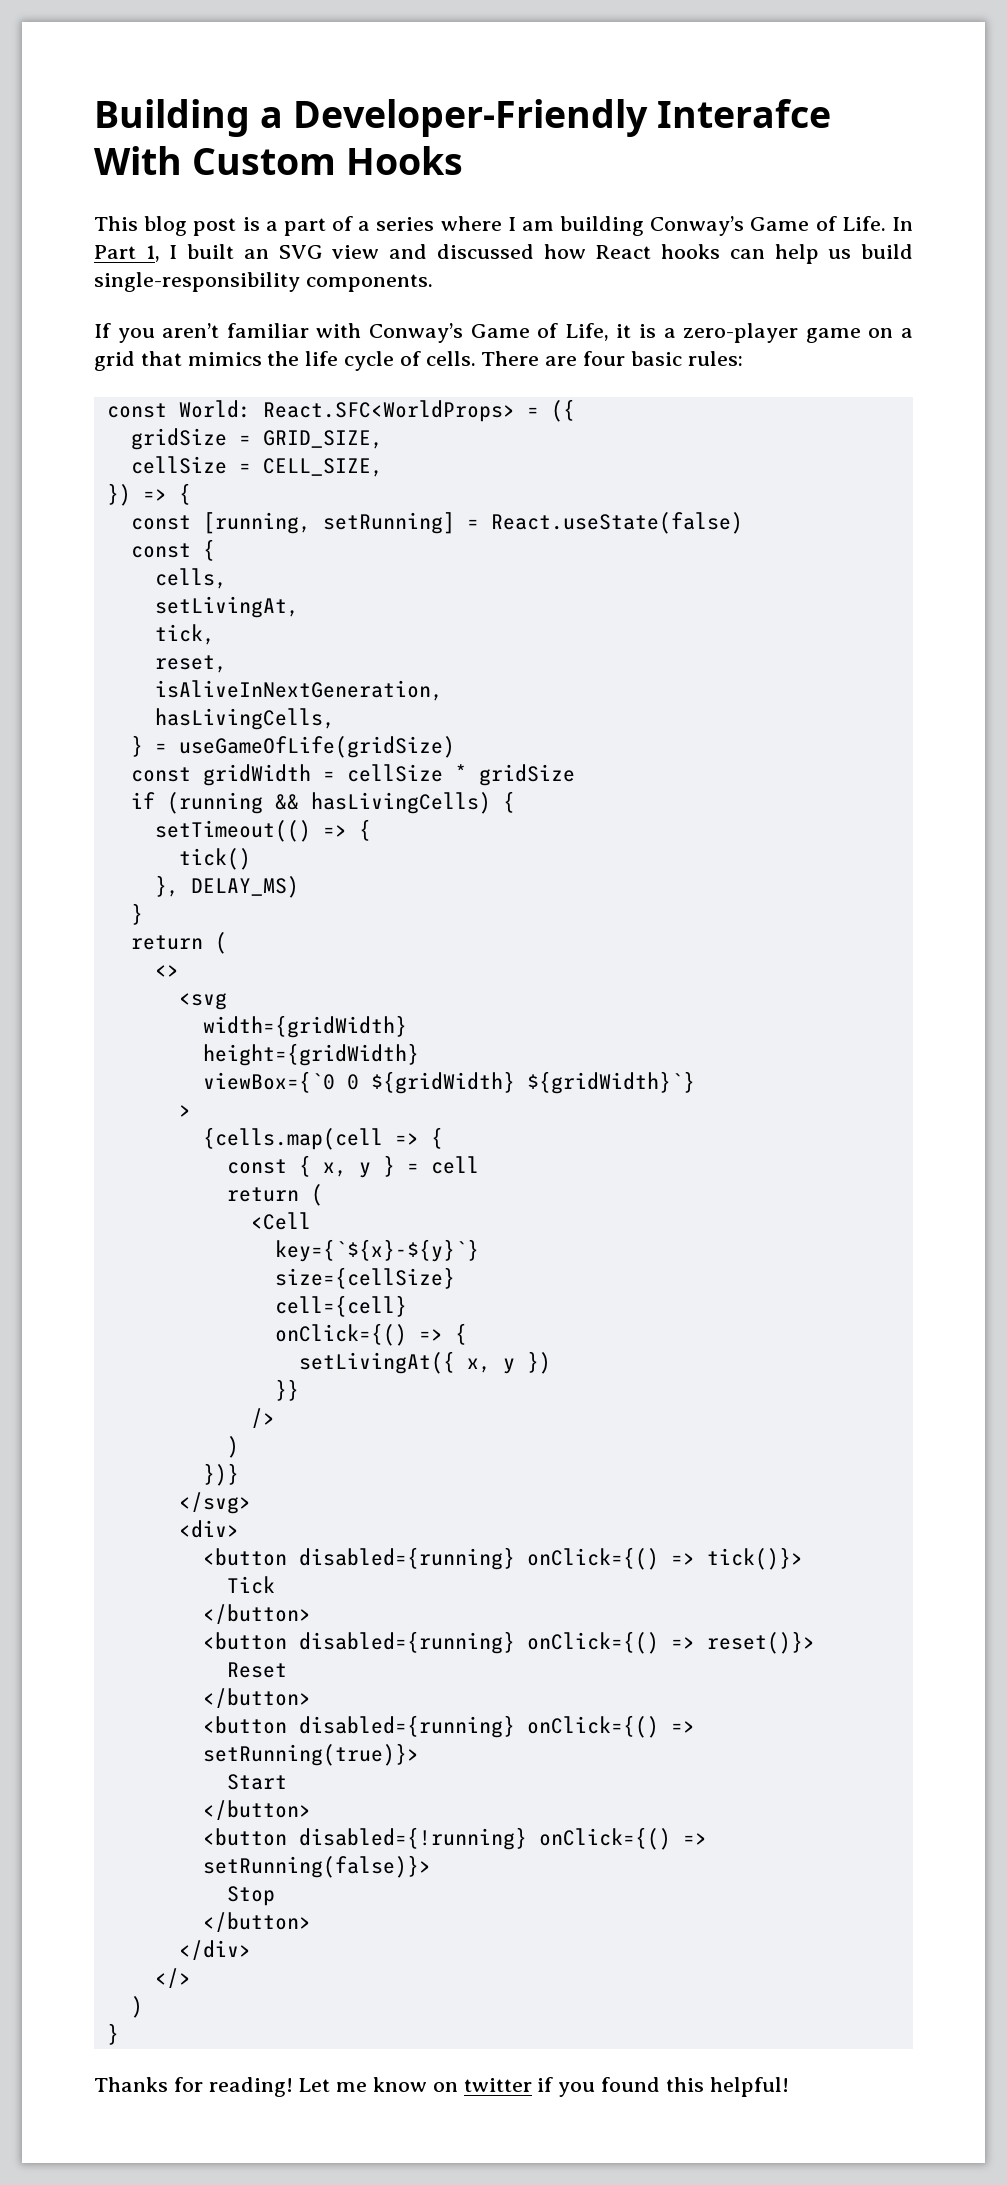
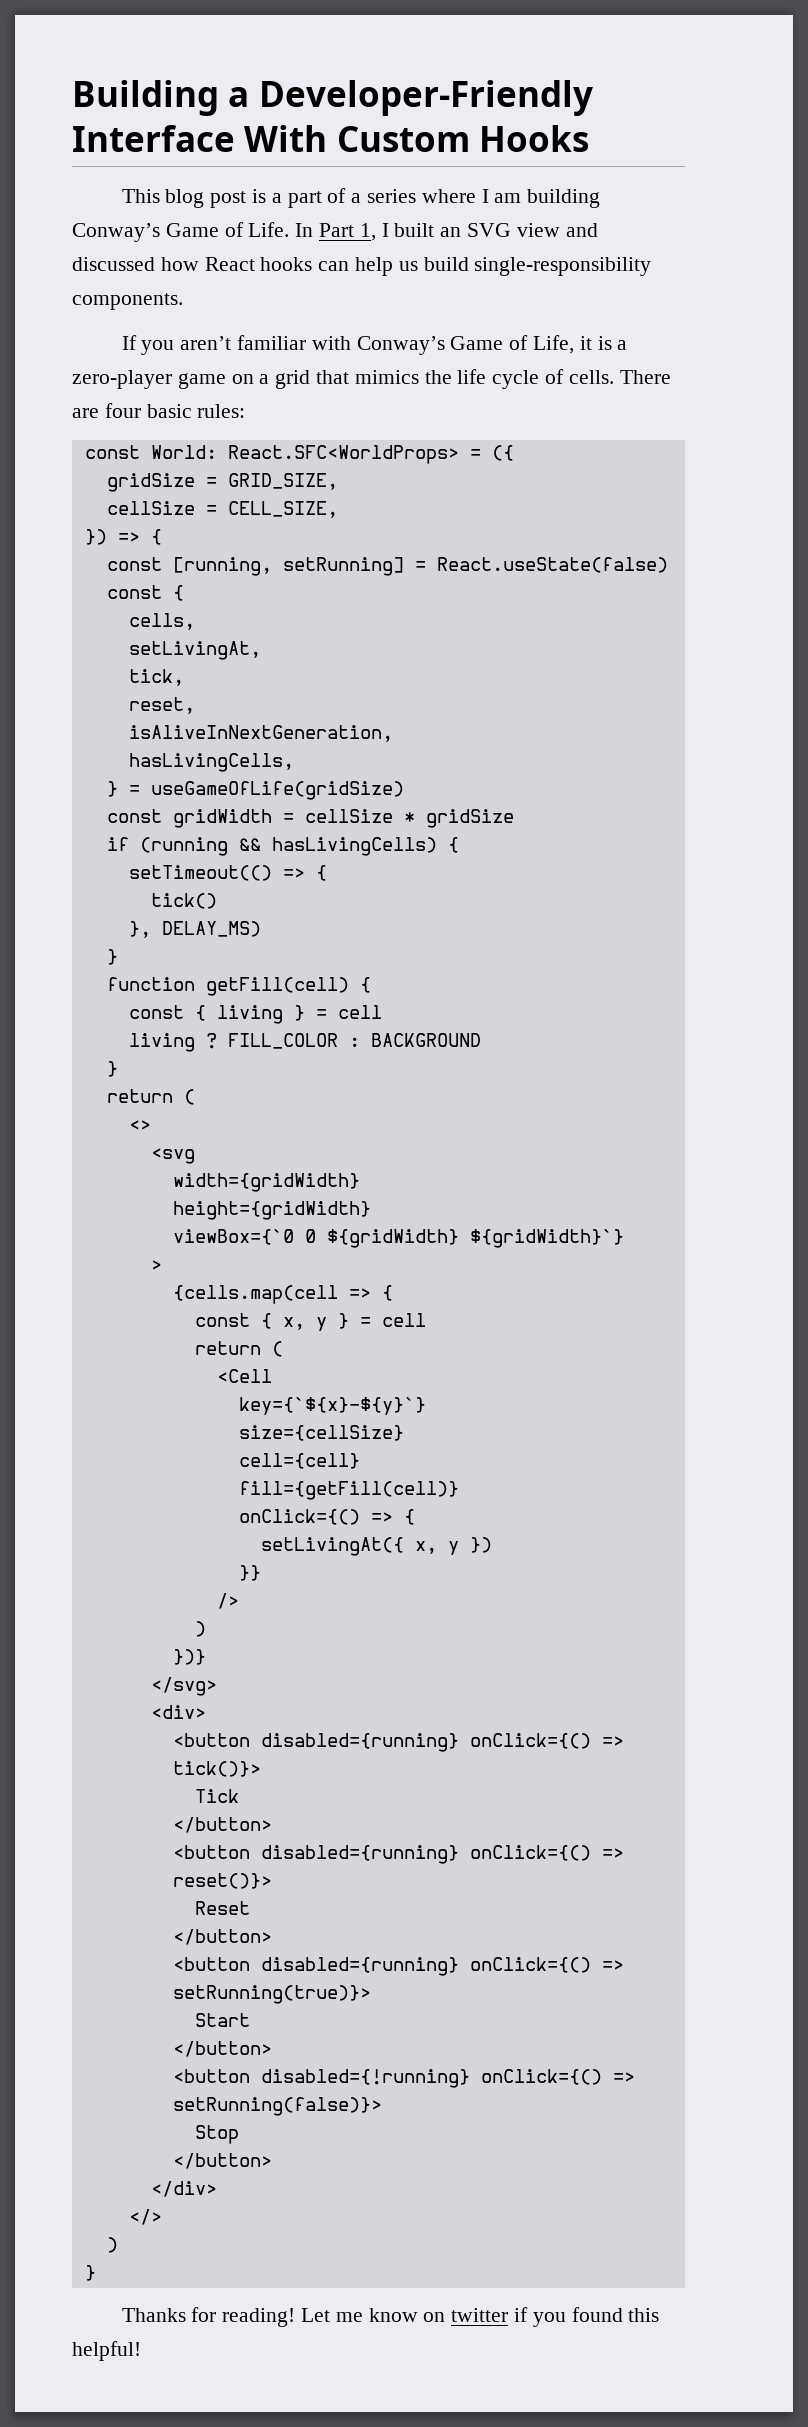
[657,99,832,128] Interafce -> [72,125,235,152] Interface
(143, 914) none -> [106,977,371,996] [128,1005,382,1024] [128,1033,481,1052] [106,1061,118,1077] // function getFill(cell) { // const { living } = cell // living ? FILL_COLOR : BACKGROUND // }
(407, 1306) none -> [238,1481,459,1500] // fill={getFill(cell)}

